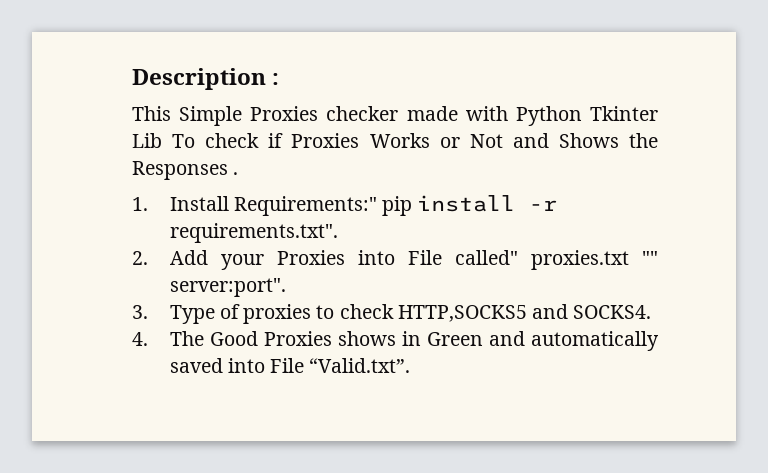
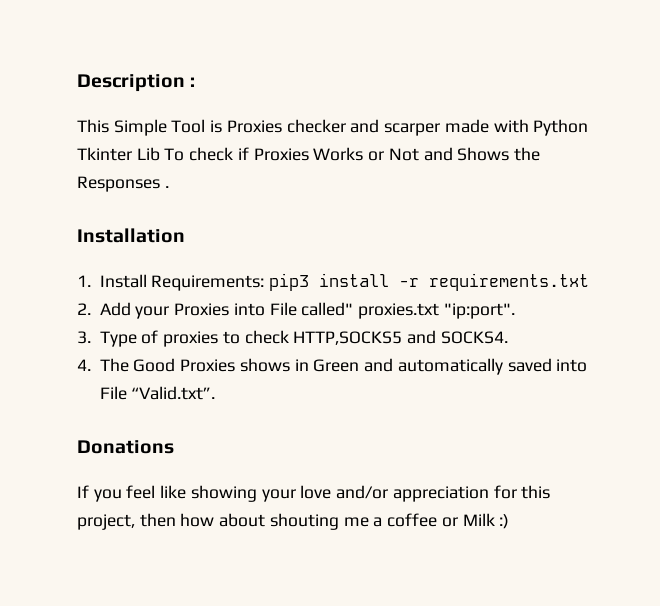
[250,106,399,121] Proxies checker -> [171,119,441,136] Tool is Proxies checker and scarper
(239, 173) none -> [77,228,185,243] // Installation
[233,196,413,216] Requirements:" pip -> [151,273,310,291] Requirements: pip3
[169,223,338,243] requirements.txt". -> [429,273,590,291] requirements.txt
[642,251,658,265] [169,278,286,297] "" server:port". -> [443,303,515,319] "ip:port".
(411, 365) none -> [77,440,174,454] [77,485,551,502] [77,513,510,530] // Donations // If you feel like showing your love and/or appreciation for this project, then how about shouting me a coffee or Milk :)

